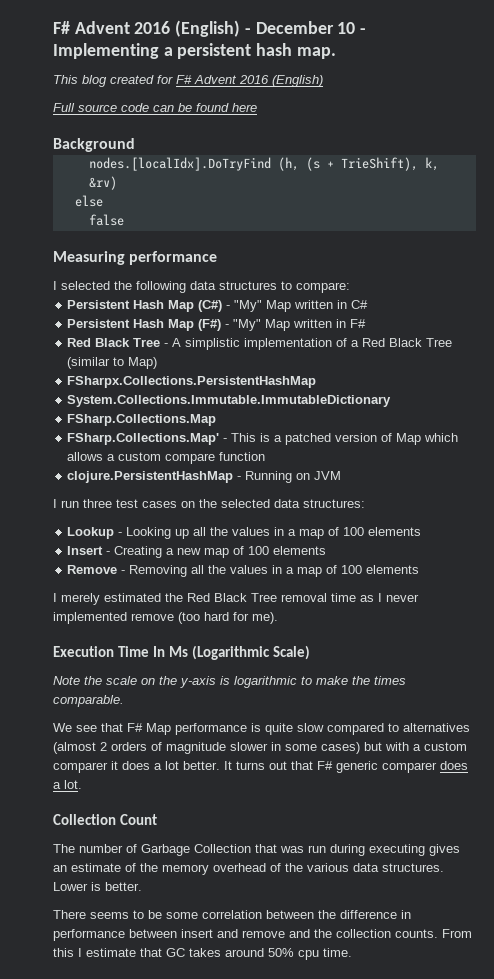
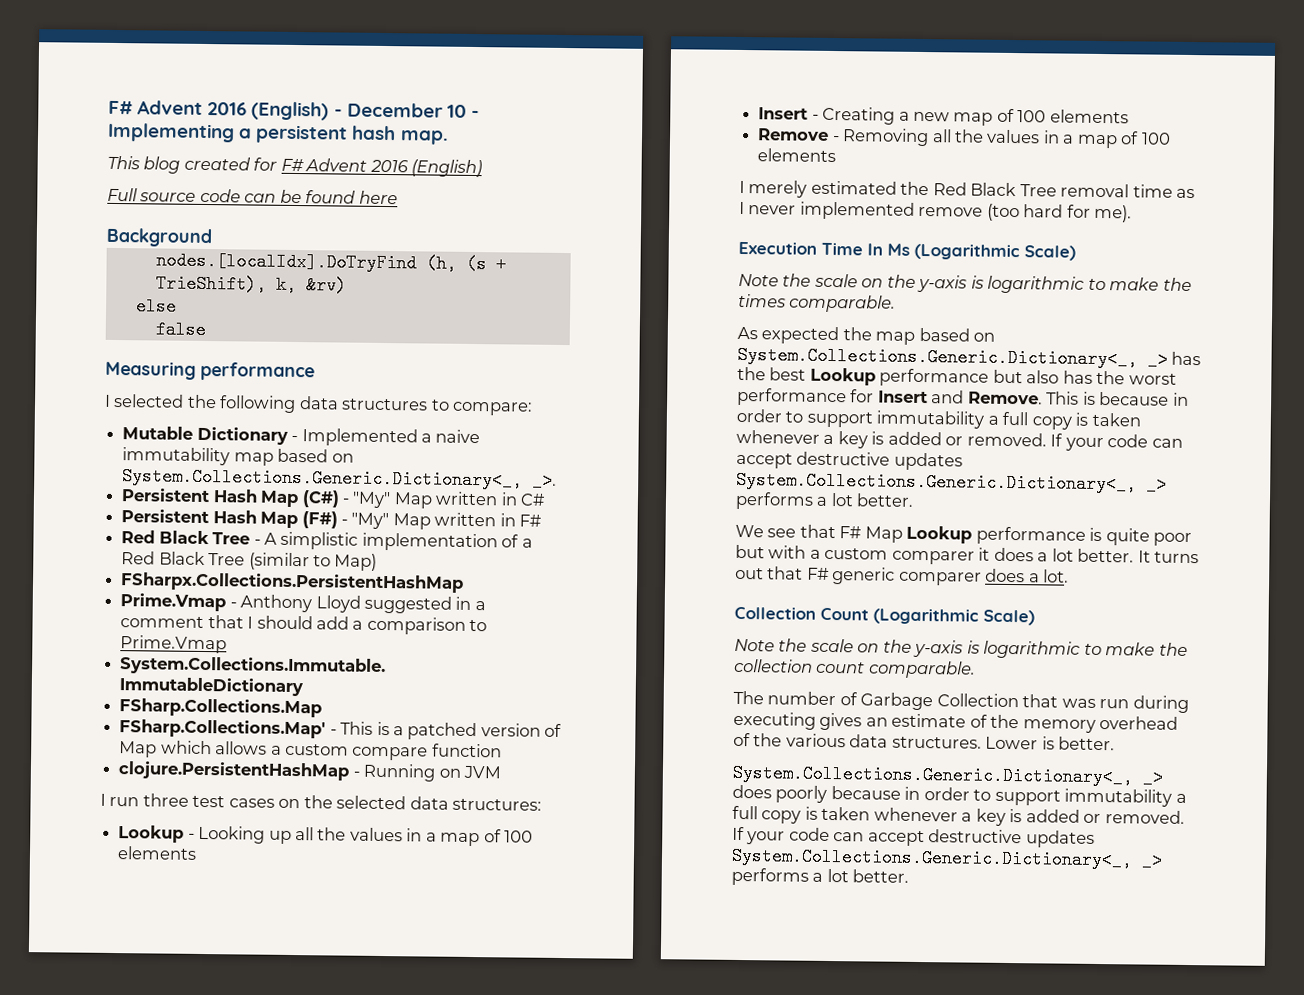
(350, 287) none -> [122,426,481,447] [122,447,354,466] [122,467,558,490] // Mutable Dictionary - Implemented a naive immutability map based on System.Collections.Generic.Dictionary<_, _>.
(317, 382) none -> [120,593,486,614] [120,615,488,635] [120,635,228,654] // Prime.Vmap - Anthony Lloyd suggested in a comment that I should add a comparison to Prime.Vmap
(124, 701) none -> [737,326,996,345] [737,345,1202,369] [737,366,1177,387] [737,387,1189,407] [736,408,1141,430] [736,429,1183,452] [736,451,963,471] [736,470,1167,494] [735,491,915,510] // As expected the map based on System.Collections.Generic.Dictionary<_, _> has the best Lookup performance but also has the worst performance for Insert and Remove. This is because in order to support immutability a full copy is taken whenever a key is added or removed. If your code can accept destructive updates System.Collections.Generic.Dictionary<_, _> performs a lot better.
(171, 729) none -> [906,525,973,544] Lookup
[297,723,470,735] [53,742,360,754] slow compared to alternatives (almost 2 orders of magnitude slower in some cases) -> [1153,532,1193,547] poor
(158, 819) none -> [873,608,1035,626] [734,638,1188,659] [734,658,976,679] (Logarithmic Scale) // Note the scale on the y-axis is logarithmic to make the collection count comparable.
[53,910,411,919] [53,929,472,941] [53,948,352,960] There seems to be some correlation between the difference in performance between insert and remove and the collection counts. From this I estimate that GC takes around 50% cpu time. -> [732,763,1164,787] [732,784,1187,807] [732,805,1185,826] [732,826,1095,848] [731,846,1163,870] [731,867,910,886] System.Collections.Generic.Dictionary<_, _> does poorly because in order to support immutability a full copy is taken whenever a key is added or removed. If your code can accept destructive updates System.Collections.Generic.Dictionary<_, _> performs a lot better.

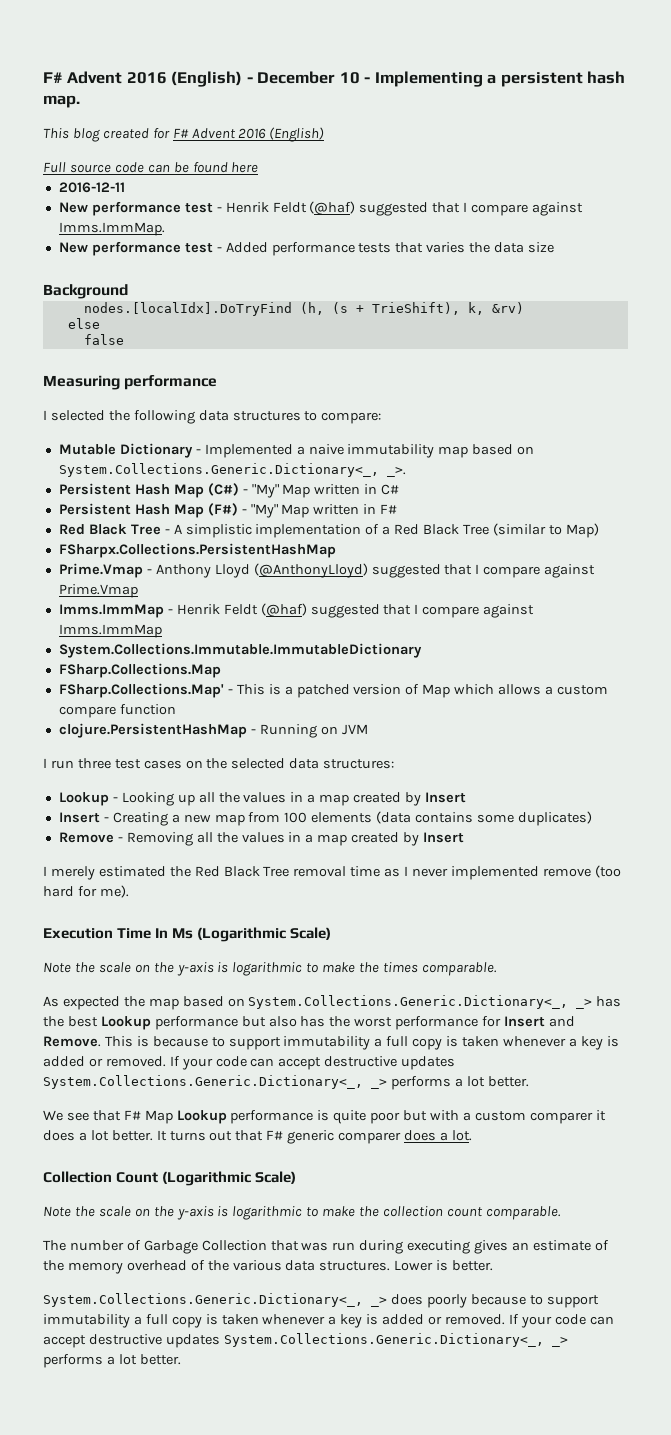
(398, 197) none -> [58,182,125,193] [58,201,584,216] [58,222,165,236] [58,241,555,256] // 2016-12-11 // New performance test - Henrik Feldt (@haf) suggested that I compare against Imms.ImmMap. // New performance test - Added performance tests that varies the data size
[363,595,486,614] [120,615,488,635] [120,635,228,654] suggested in a comment that I should add a comparison to Prime.Vmap -> [253,563,596,578] [58,584,138,598] [58,603,535,618] [58,624,162,638] (@AnthonyLloyd) suggested that I compare against Prime.Vmap // Imms.ImmMap - Henrik Feldt (@haf) suggested that I compare against Imms.ImmMap
[483,829,534,843] [117,846,198,860] of 100 elements -> [353,792,466,806] created by Insert
[996,108,1129,124] of 100 elements -> [248,811,592,826] from 100 elements (data contains some duplicates)
[1120,131,1171,145] [757,148,837,163] of 100 elements -> [351,832,465,846] created by Insert
[1172,392,1189,406] [736,408,782,423] in order -> (208, 1041) none
[904,786,970,801] in order -> (526, 1299) none

